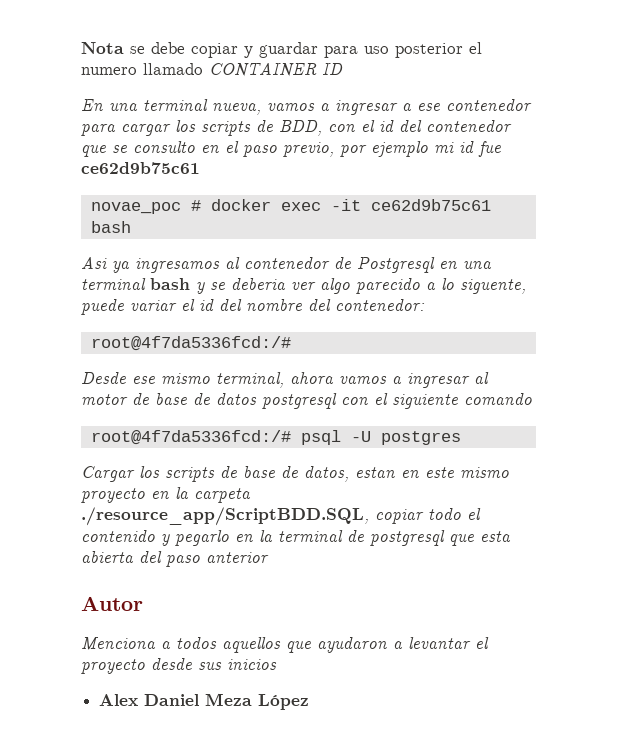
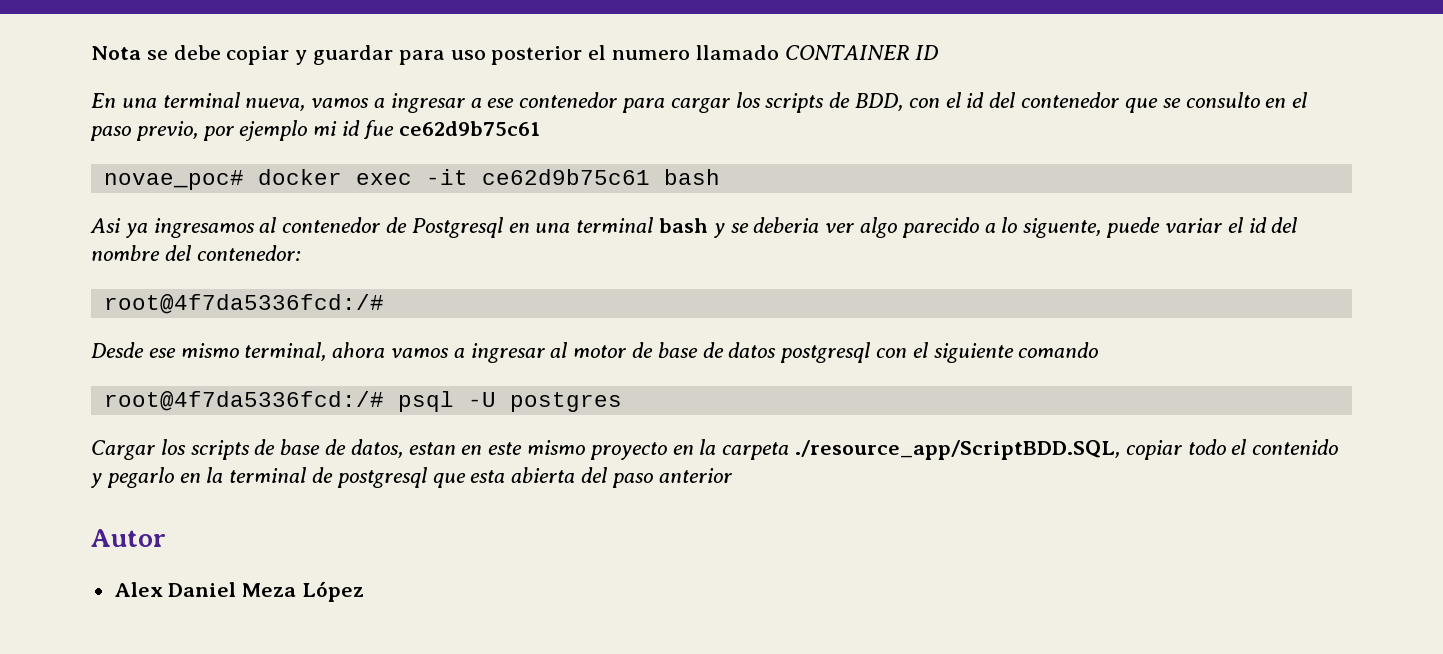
[90,200,201,214] novae_poc # -> [103,170,244,190] novae_poc#
[81,637,489,653] [81,658,277,674] // Menciona a todos aquellos que ayudaron a levantar el proyecto desde sus inicios -> (166, 538) none

